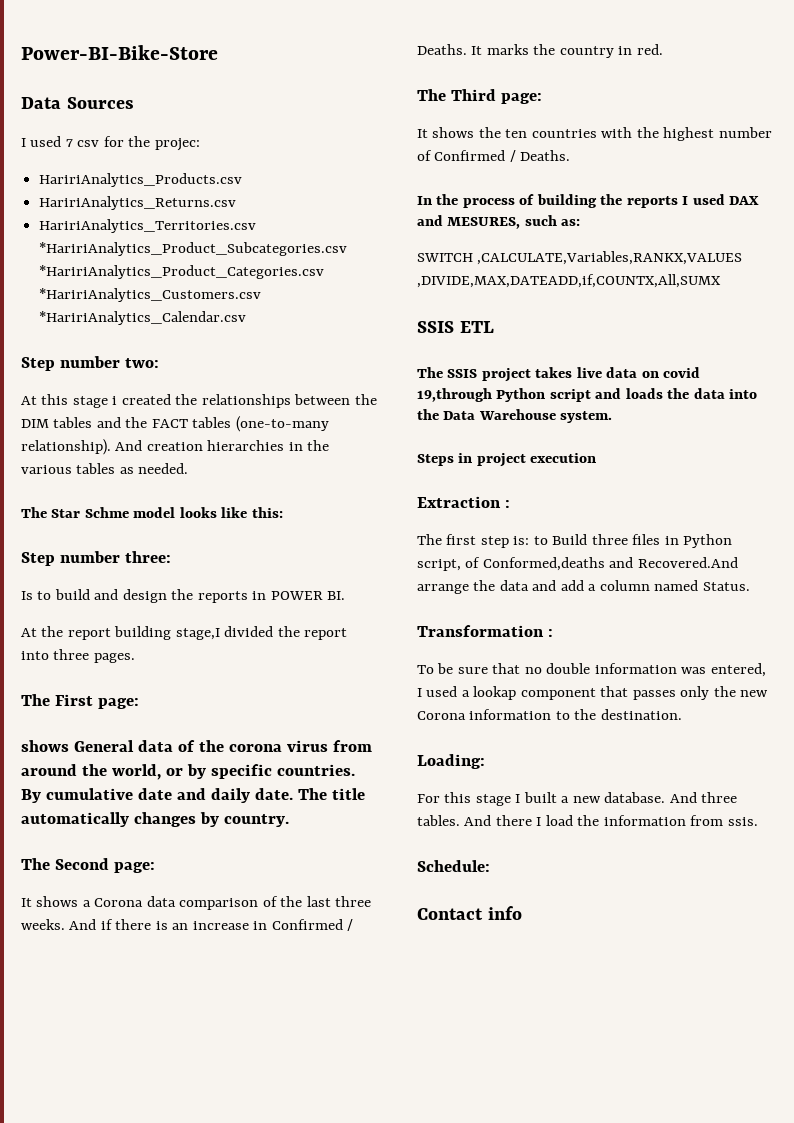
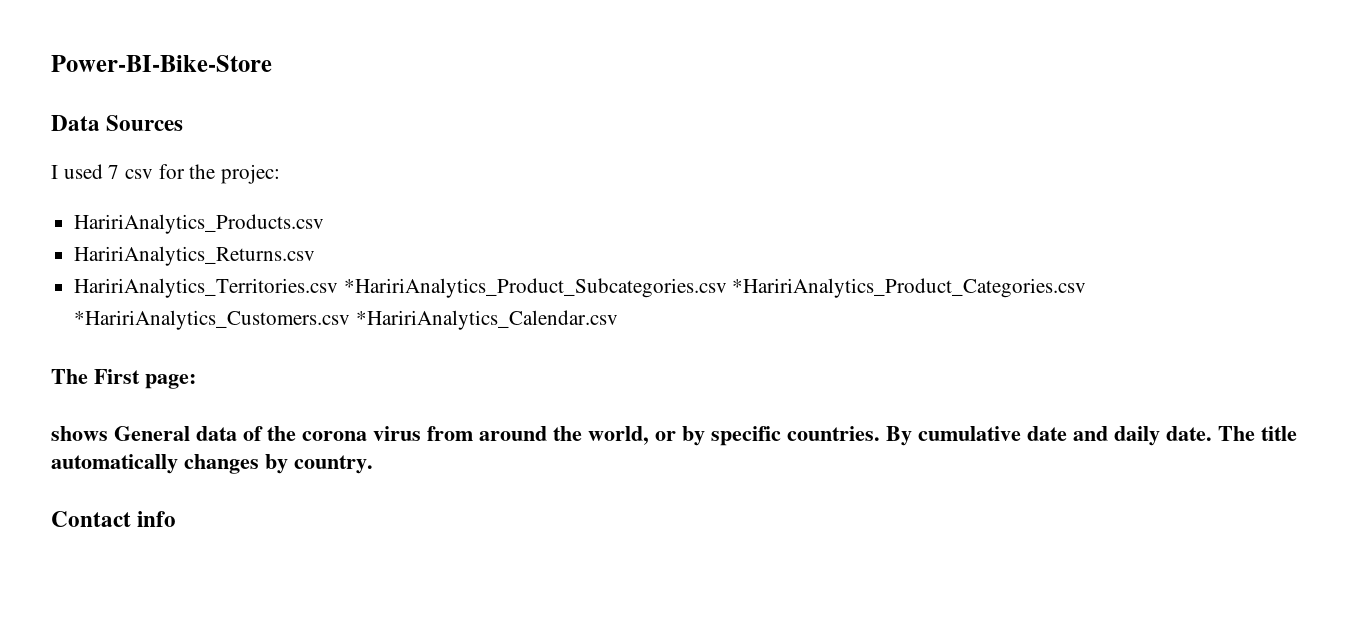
[21,356,159,371] [21,394,377,408] [21,416,329,432] [21,439,330,455] [21,463,189,474] [21,507,283,518] [21,551,171,566] [21,589,346,603] [21,626,348,640] [21,649,135,663] // Step number two: // At this stage i created the relationships between the DIM tables and the FACT tables (one-to-many relationship). And creation hierarchies in the various tables as needed. // The Star Schme model looks like this: // Step number three: // Is to build and design the reports in POWER BI. // At the report building stage,I divided the report into three pages. -> (618, 320) none
[21,858,155,873] [21,896,372,910] [21,919,354,931] [417,44,663,58] [417,89,542,104] [417,127,772,141] [417,150,571,162] [417,194,760,208] [417,215,581,229] [417,251,743,265] [417,274,721,288] [417,321,494,333] [417,367,701,382] [417,388,758,402] [417,409,613,423] [417,453,597,467] [417,496,510,508] [417,534,733,548] [417,557,738,571] [417,580,750,594] [417,625,553,637] [417,663,766,677] [417,686,769,700] [417,709,682,720] [417,754,485,769] [417,792,738,806] [417,815,758,826] [417,860,490,872] // The Second page: // It shows a Corona data comparison of the last three weeks. And if there is an increase in Confirmed / Deaths. It marks the country in red. // The Third page: // It shows the ten countries with the highest number of Confirmed / Deaths. // In the process of building the reports I used DAX and MESURES, such as: // SWITCH ,CALCULATE,Variables,RANKX,VALUES ,DIVIDE,MAX,DATEADD,if,COUNTX,All,SUMX // SSIS ETL // The SSIS project takes live data on covid 19,through Python script and loads the data into the Data Warehouse system. // Steps in project execution // Extraction : // The first step is: to Build three files in Python script, of Conformed,deaths and Recovered.And arrange the data and add a column named Status. // Transformation : // To be sure that no double information was entered, I used a lookap component that passes only the new Corona information to the destination. // Loading: // For this stage I built a new database. And three tables. And there I load the information from ssis. // Schedule: -> (373, 464) none

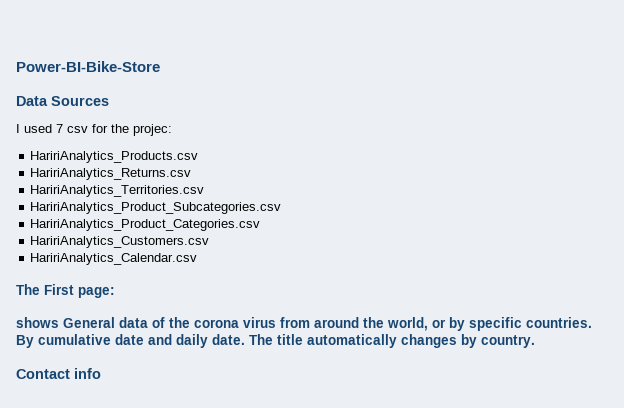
[343,278,1087,298] [74,310,618,330] *HaririAnalytics_Product_Subcategories.csv *HaririAnalytics_Product_Categories.csv *HaririAnalytics_Customers.csv *HaririAnalytics_Calendar.csv -> [30,202,282,214] [30,219,261,231] [30,236,210,248] [30,253,198,265] // HaririAnalytics_Product_Subcategories.csv // HaririAnalytics_Product_Categories.csv // HaririAnalytics_Customers.csv // HaririAnalytics_Calendar.csv

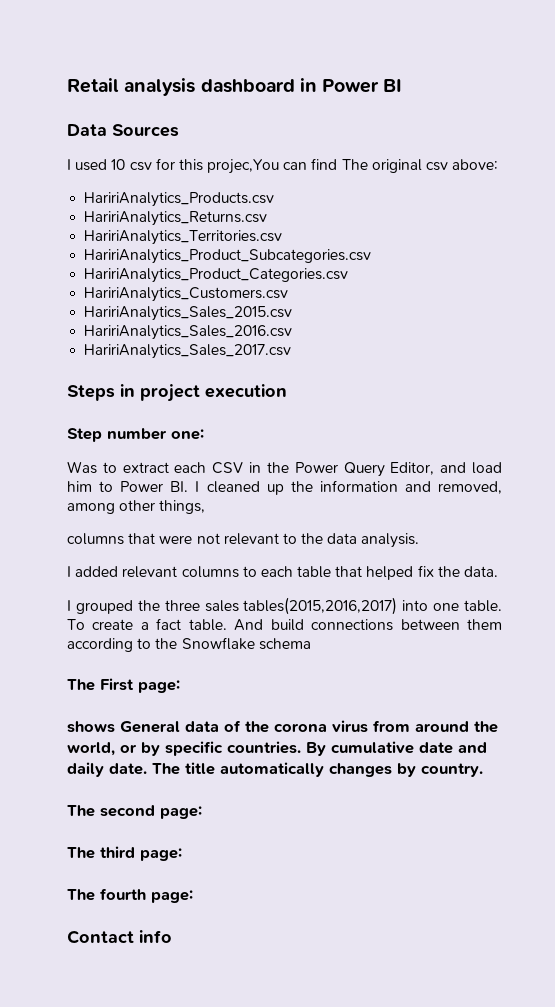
[16,61,160,72] Power-BI-Bike-Store -> [67,78,403,96] Retail analysis dashboard in Power BI
[56,124,63,133] 7 -> [111,159,126,170] 10
[111,124,172,136] the projec: -> [178,158,499,174] this projec,You can find The original csv above:
[30,253,198,265] HaririAnalytics_Calendar.csv -> [84,306,293,321] [84,325,293,340] [84,344,292,359] [67,384,287,402] [67,428,204,442] [67,461,502,477] [67,480,502,495] [67,500,206,514] [67,533,420,548] [67,565,499,580] [67,597,502,615] [67,618,503,631] [67,637,311,652] HaririAnalytics_Sales_2015.csv // HaririAnalytics_Sales_2016.csv // HaririAnalytics_Sales_2017.csv // Steps in project execution // Step number one: // Was to extract each CSV in the Power Query Editor, and load him to Power BI. I cleaned up the information and removed, among other things, // columns that were not relevant to the data analysis. // I added relevant columns to each table that helped fix the data. // I grouped the three sales tables(2015,2016,2017) into one table. To create a fact table. And build connections between them according to the Snowflake schema
(535, 341) none -> [67,805,202,819] [67,846,182,861] [67,888,193,903] // The second page: // The third page: // The fourth page:

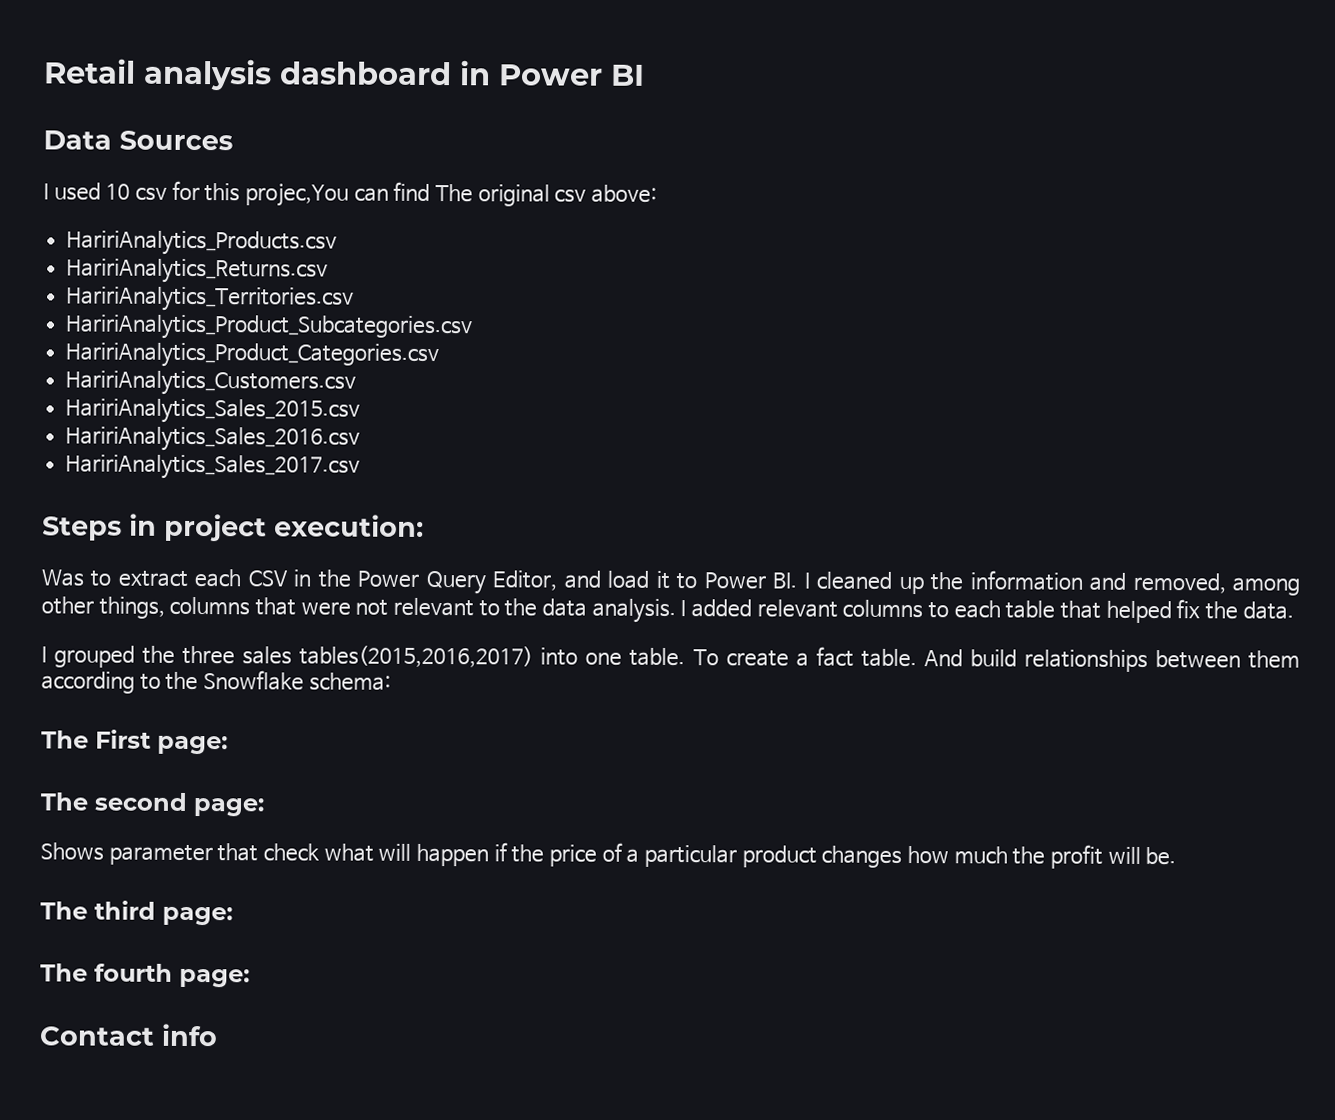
[205,384,287,398] [67,428,204,442] execution // Step number one: -> [274,514,424,537] execution:
[67,481,92,492] him -> [655,570,670,590] it
(206, 507) // -> (165, 607) none
(420, 540) // -> (676, 611) none
[311,619,394,631] connections -> [1023,649,1148,673] relationships
[258,638,311,650] schema -> [308,672,391,691] schema:
[67,720,498,733] [67,741,487,756] [67,762,483,777] [67,805,202,819] shows General data of the corona virus from around the world, or by specific countries. By cumulative date and daily date. The title automatically changes by country. // The second page: -> [40,792,264,817] [40,842,1177,869] The second page: // Shows parameter that check what will happen if the price of a particular product changes how much the profit will be.

